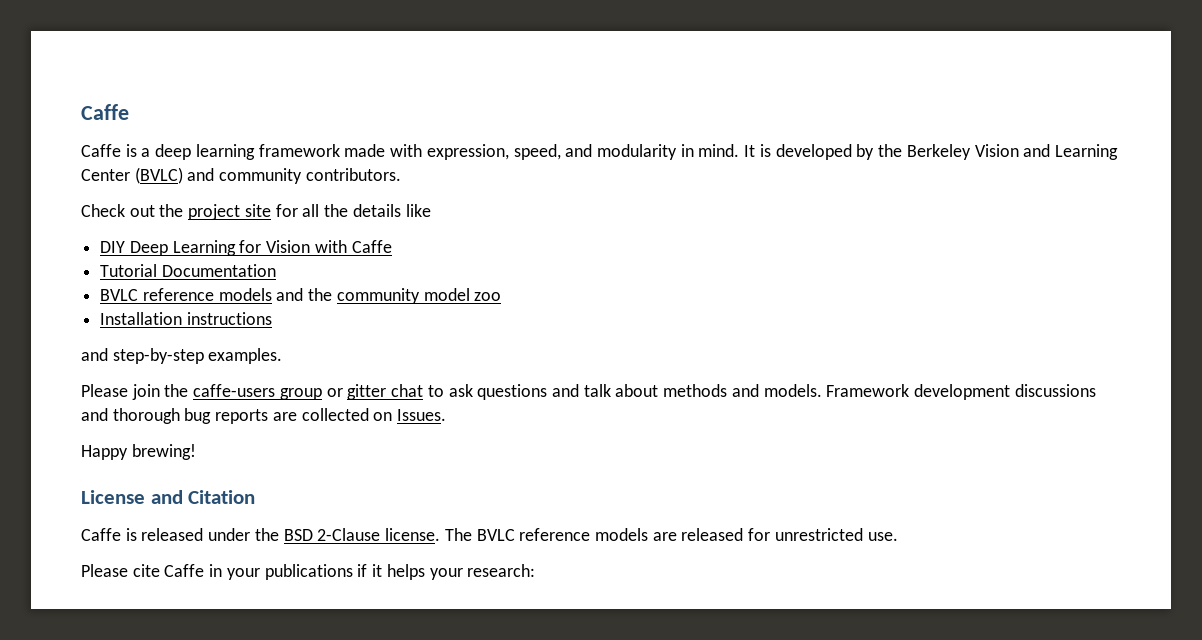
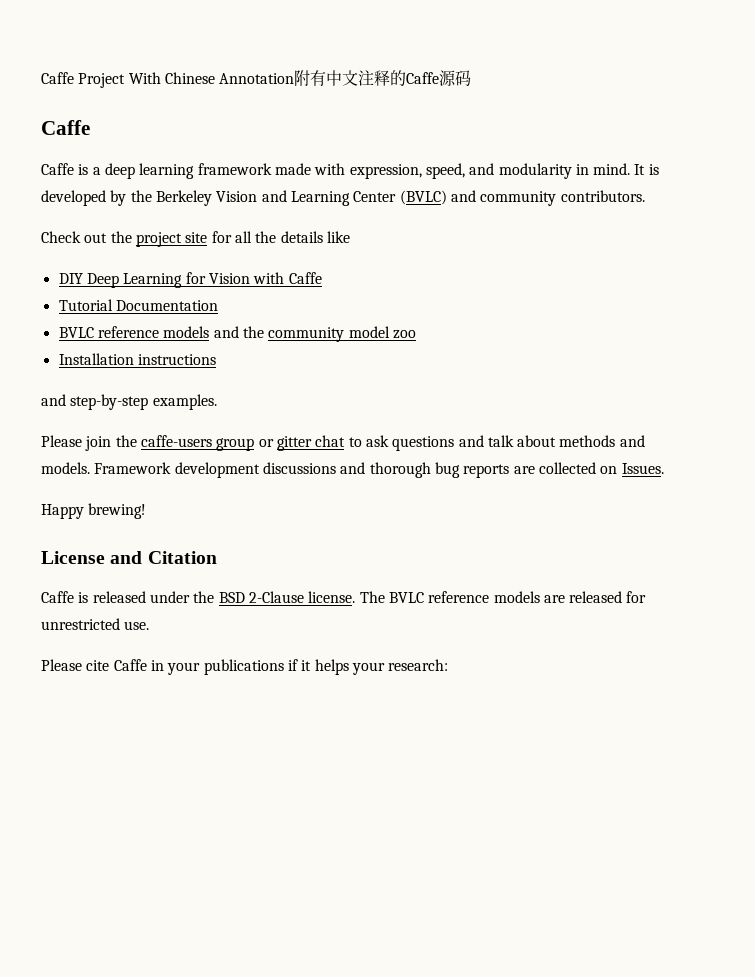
[81,104,129,120] Caffe -> [41,70,472,88] [41,120,90,135] Caffe Project With Chinese Annotation附有中文注释的Caffe源码 // Caffe

